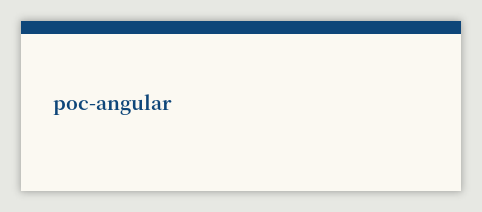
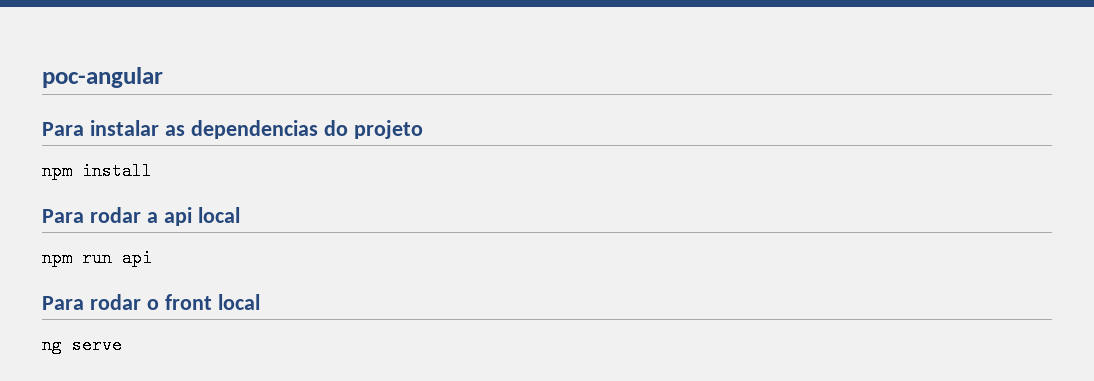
(172, 104) none -> [42,120,423,139] [42,162,152,180] [42,207,240,226] [42,249,152,267] [42,294,260,310] [42,336,122,354] // Para instalar as dependencias do projeto // npm install // Para rodar a api local // npm run api // Para rodar o front local // ng serve

